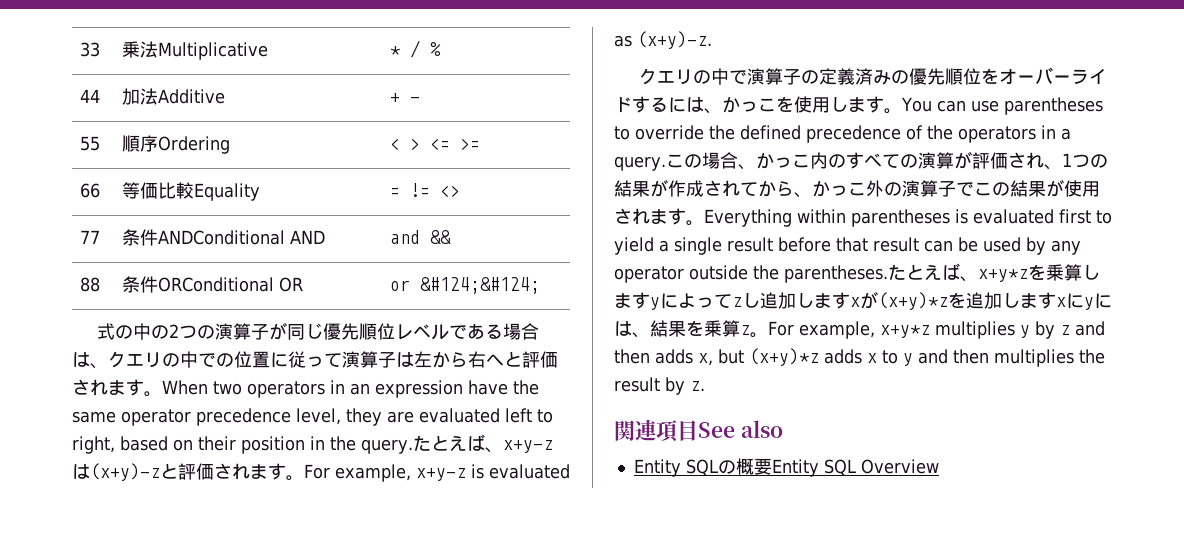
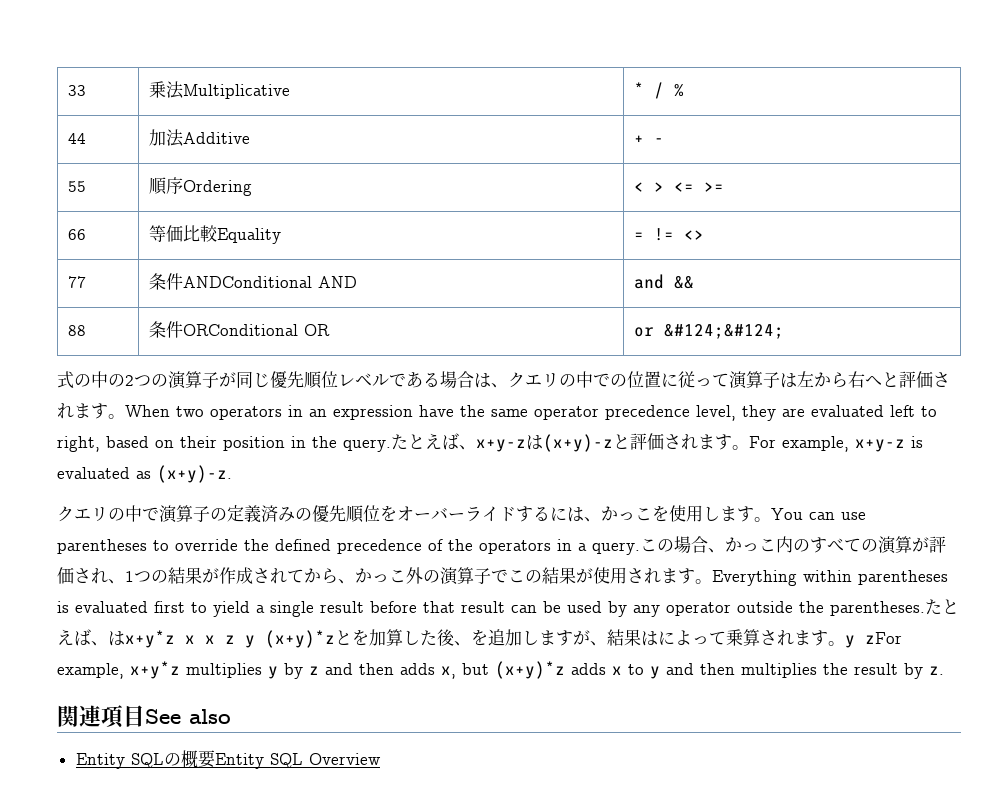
[978,264,1100,282] [614,291,1112,310] [614,320,794,338] x+y*zを乗算しますyによってzし追加しますxが(x+y)*zを追加しますxにyには、結果を乗算z。For -> [108,629,902,648] はx+y*z x x z y (x+y)*zとを加算した後、を追加しますが、結果はによって乗算されます。y zFor

